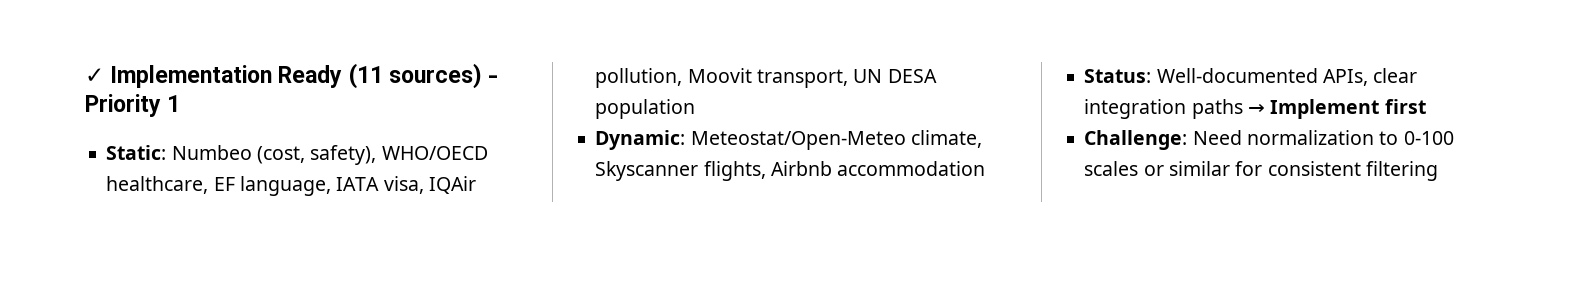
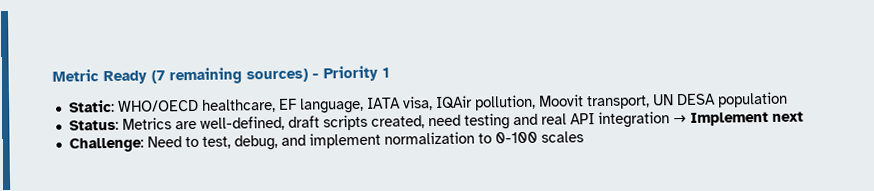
[85,63,383,89] ✓ Implementation Ready (11 -> [52,67,242,85] Metric Ready (7 remaining
[171,145,377,165] Numbeo (cost, safety), -> (115, 106) none
[595,130,982,150] [595,161,986,181] [1084,68,1418,86] [1084,99,1243,119] Dynamic: Meteostat/Open-Meteo climate, Skyscanner flights, Airbnb accommodation // Status: Well-documented APIs, clear integration paths -> [68,111,670,131] Status: Metrics are well-defined, draft scripts created, need testing and real API integration
[1384,99,1426,114] first -> [771,111,804,122] next
[1246,130,1454,145] [1084,161,1438,181] normalization to 0-100 scales or similar for consistent filtering -> [184,131,584,151] to test, debug, and implement normalization to 0-100 scales

